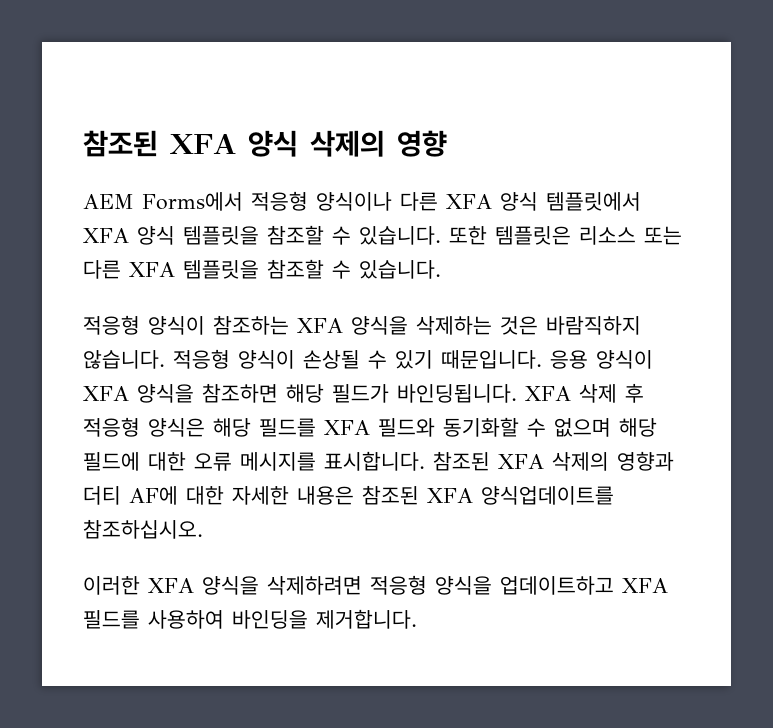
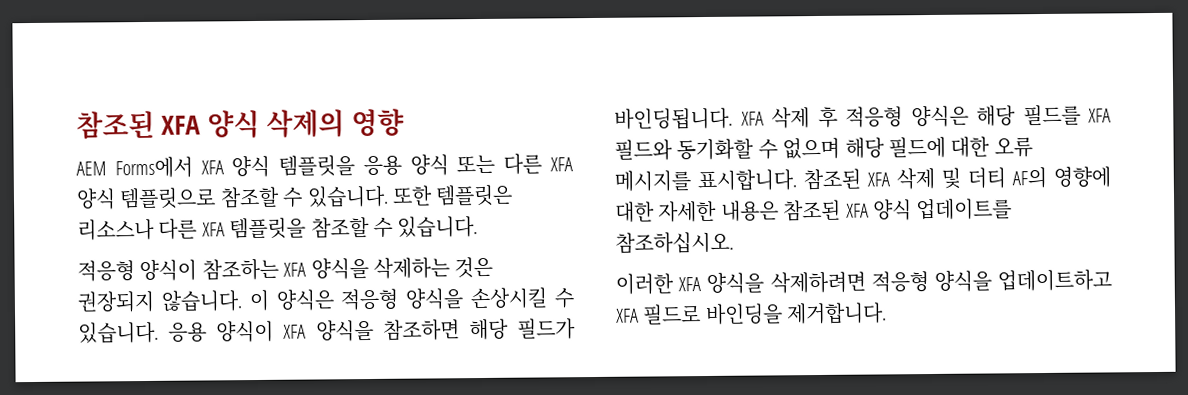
[251,191,641,211] [83,226,259,245] 적응형 양식이나 다른 XFA 양식 템플릿에서 XFA 양식 템플릿을 -> [200,153,573,178] [76,187,217,210] XFA 양식 템플릿을 응용 양식 또는 다른 XFA 양식 템플릿으로
[578,226,682,245] 리소스 또는 -> [77,218,155,241] 리소스나
[545,316,641,335] [83,349,542,369] 바람직하지 않습니다. 적응형 양식이 손상될 수 있기 때문입니다. -> [77,287,574,313] [78,321,159,344] 권장되지 않습니다. 이 양식은 적응형 양식을 손상시킬 수 있습니다.
[551,451,674,471] [83,486,178,505] 삭제의 영향과 더티 AF에 -> [896,166,1111,190] 삭제 및 더티 AF의 영향에
[480,486,614,505] 양식업데이트를 -> [873,198,1013,221] 양식 업데이트를
[83,610,224,629] 필드를 사용하여 -> [642,304,702,325] 필드로

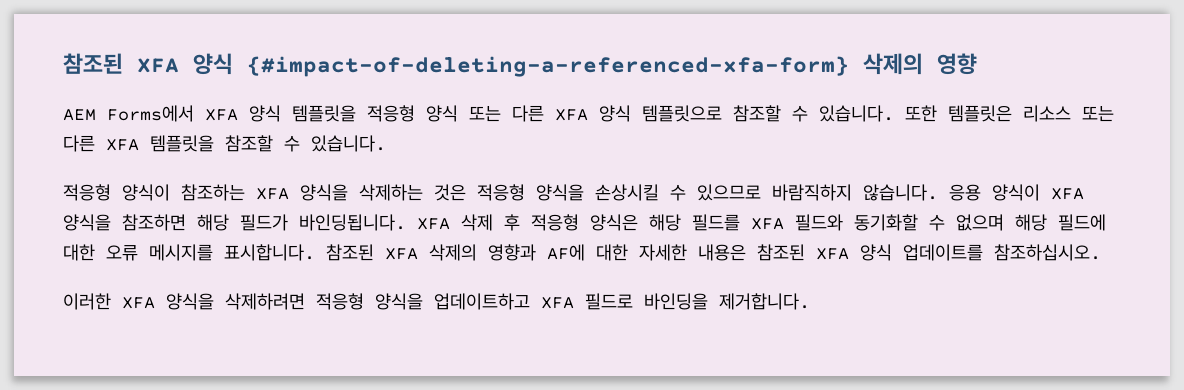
[76,109,260,140] 참조된 XFA 양식 -> [63,53,849,77] 참조된 XFA 양식 {#impact-of-deleting-a-referenced-xfa-form}
[362,155,402,177] 응용 -> [367,105,415,122] 적응형
[77,218,155,241] 리소스나 -> [1023,105,1114,122] 리소스 또는
[77,289,334,313] 권장되지 않습니다. 이 양식은 -> (466, 192) none
[78,321,159,344] 있습니다. -> [697,184,938,201] 있으므로 바람직하지 않습니다.
[896,166,1111,190] 삭제 및 더티 AF의 영향에 -> [429,244,585,261] 삭제의 영향과 AF에

